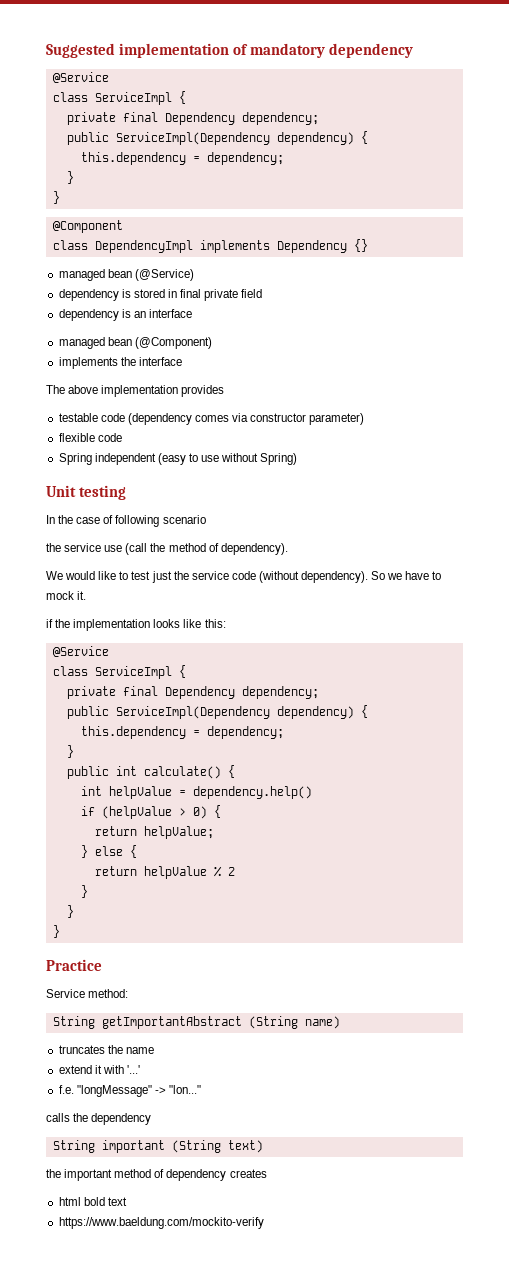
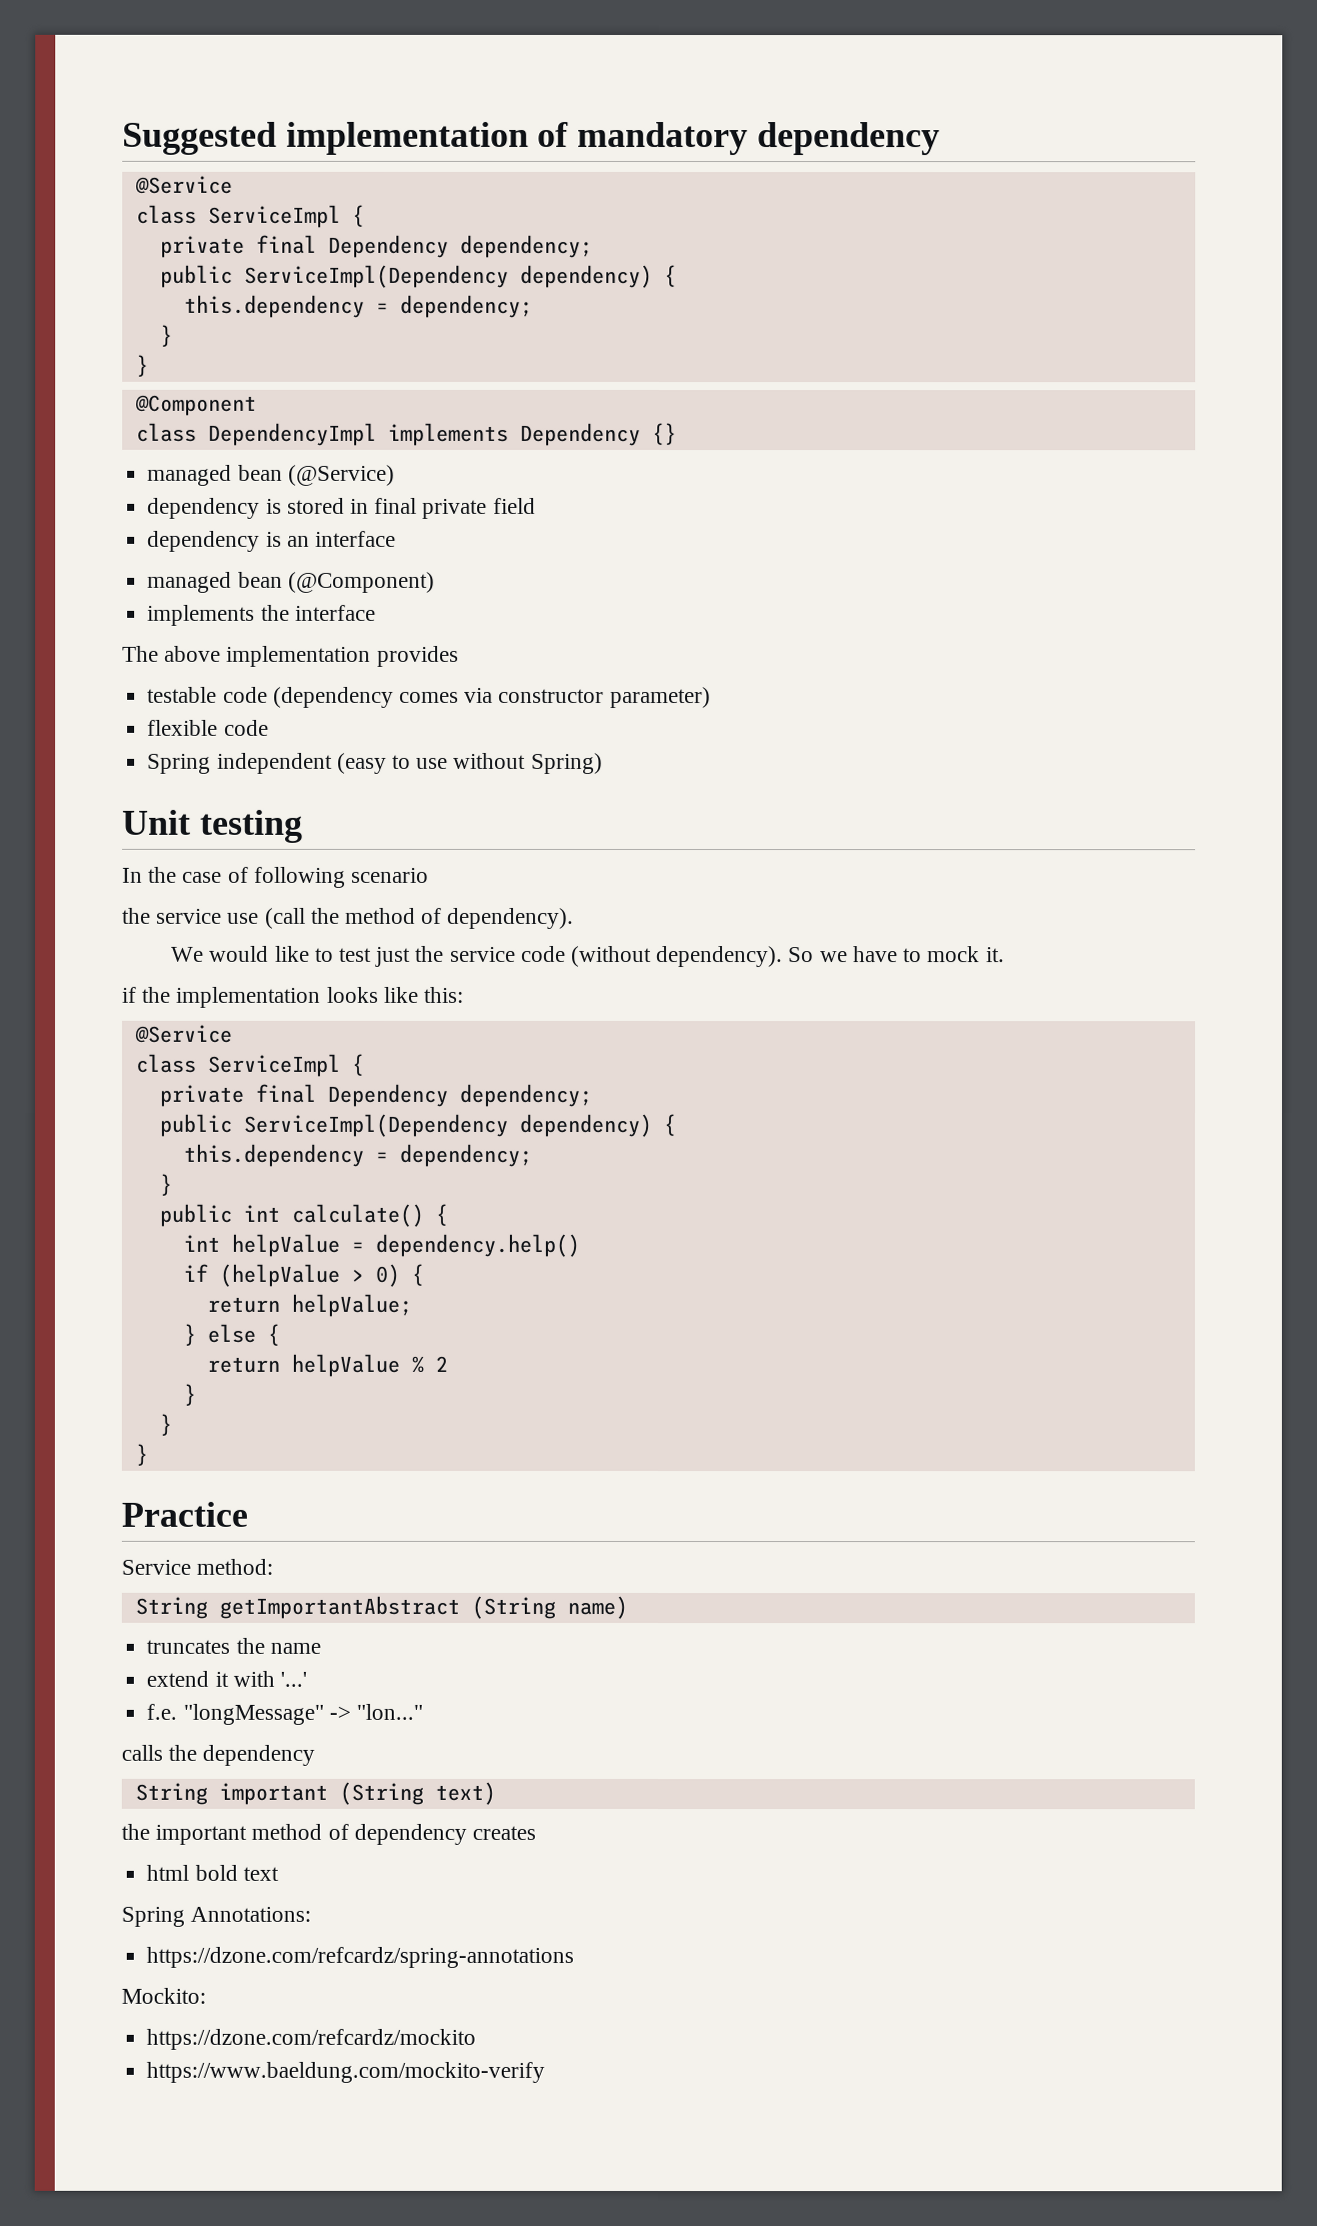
(127, 1201) none -> [121,1906,312,1927] [146,1946,575,1968] [121,1987,206,2004] [146,2028,477,2050] // Spring Annotations: // https://dzone.com/refcardz/spring-annotations // Mockito: // https://dzone.com/refcardz/mockito

